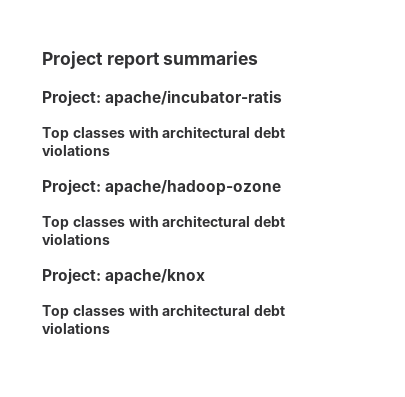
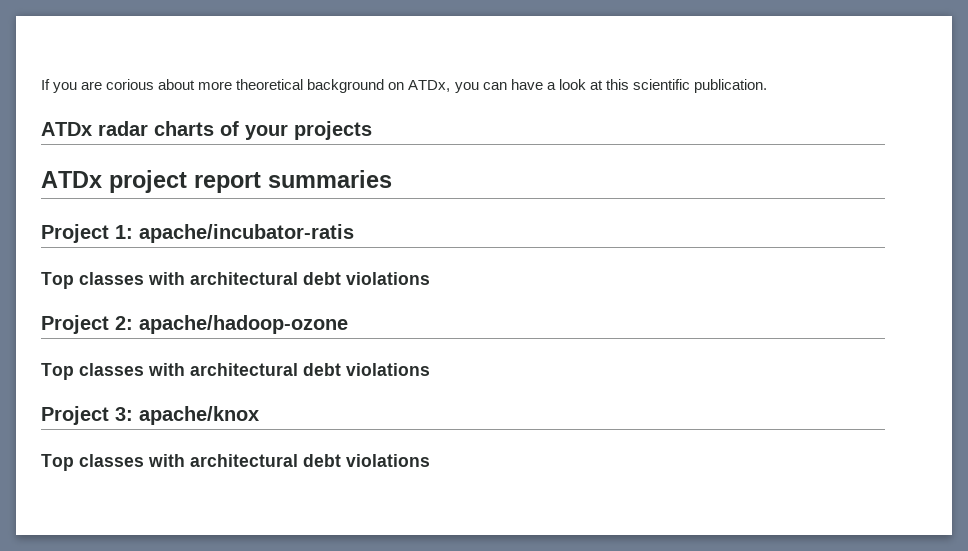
[42,51,103,69] Project -> [41,79,767,93] [41,121,372,140] [41,170,187,193] If you are corious about more theoretical background on ATDx, you can have a look at this scientific publication. // ATDx radar charts of your projects // ATDx project
[42,90,101,106] Project: -> [41,224,133,243] Project 1:
[42,179,101,195] Project: -> [41,315,133,334] Project 2:
[42,268,101,284] Project: -> [41,406,133,425] Project 3:

